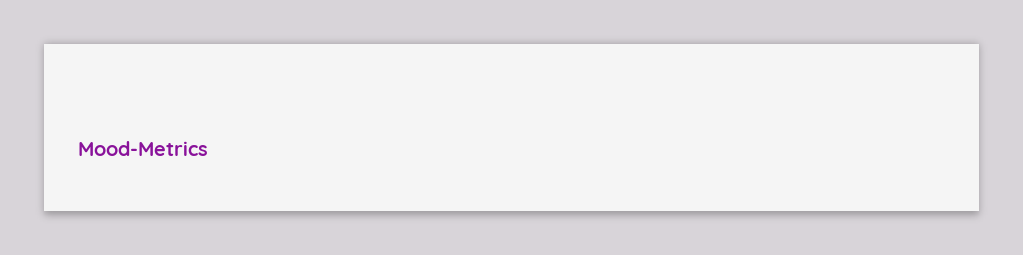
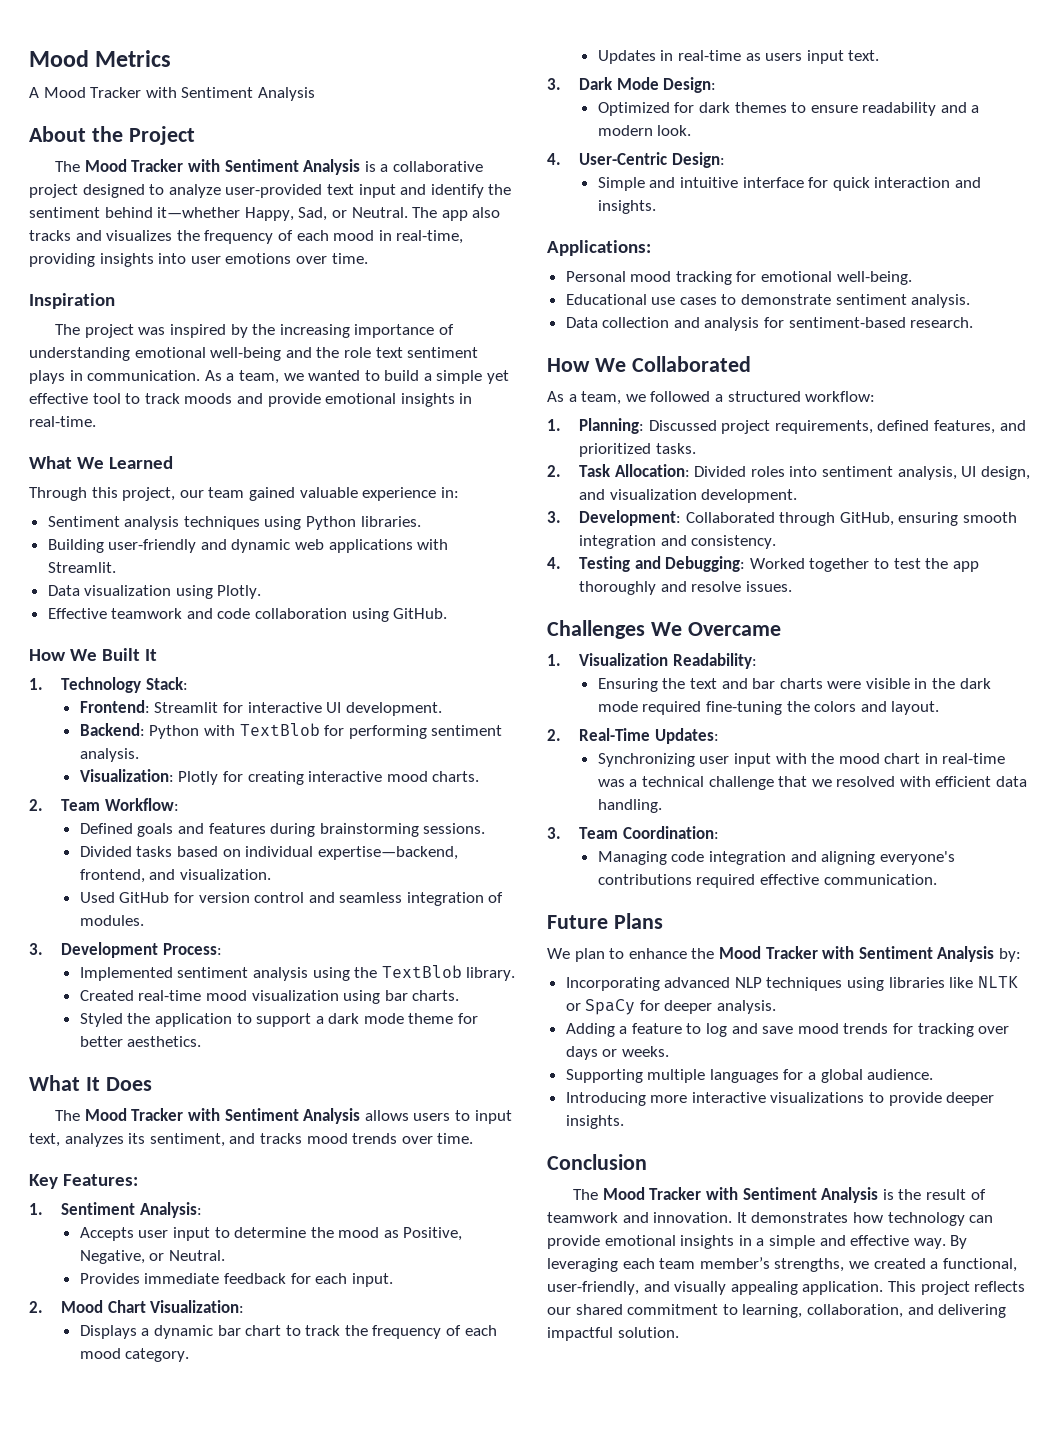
[78,141,208,156] Mood-Metrics -> [29,50,172,67] [29,87,315,101] [29,126,195,145] [55,159,483,175] [29,184,512,198] [29,207,501,221] [29,230,464,244] [29,253,368,267] [29,293,115,309] [55,324,454,338] [29,347,479,361] [29,370,510,384] [29,393,473,407] [29,416,96,427] [29,456,174,469] [29,487,459,501] [47,516,421,530] [47,539,449,553] [47,562,116,573] [47,585,262,599] [47,608,448,622] [29,648,158,661] [29,677,188,693] [79,700,442,716] [79,723,503,739] [79,748,139,762] [79,769,480,785] [29,798,179,811] [79,823,486,837] [79,846,458,860] [79,869,271,883] [79,892,504,906] [79,915,144,926] [29,942,222,958] [79,965,516,981] [79,990,460,1004] [79,1013,479,1027] [79,1036,202,1047] [29,1075,152,1091] [55,1108,512,1124] [29,1133,474,1147] [29,1174,139,1189] [29,1202,202,1218] [79,1227,463,1241] [79,1250,225,1264] [79,1273,393,1287] [29,1300,245,1313] [79,1325,497,1339] [79,1348,190,1362] [597,50,880,64] [547,77,717,93] [597,102,980,116] [597,125,692,136] [547,152,725,168] [597,177,981,191] [597,200,656,214] [547,240,651,256] [565,271,912,285] [565,294,971,308] [565,317,974,331] [547,356,751,372] [547,391,876,405] [547,418,1026,434] [579,443,696,457] [547,464,1030,480] [579,489,798,503] [547,510,1017,526] [579,535,777,549] [547,556,979,572] [579,581,792,595] [547,620,781,639] [547,653,757,669] [597,678,991,692] [597,701,940,715] [547,728,719,744] [597,753,1006,767] [597,776,1028,790] [597,799,662,813] [547,826,719,839] [597,851,955,865] [597,874,937,888] [547,913,663,929] [547,946,1021,962] [565,976,1018,991] [565,999,777,1015] [565,1023,1010,1037] [565,1046,669,1060] [565,1069,934,1083] [565,1092,995,1106] [565,1115,624,1129] [547,1154,647,1170] [573,1187,986,1203] [547,1212,994,1226] [547,1235,968,1249] [547,1257,1017,1272] [547,1281,1026,1295] [547,1304,1007,1318] [547,1327,679,1341] Mood Metrics // A Mood Tracker with Sentiment Analysis // About the Project // The Mood Tracker with Sentiment Analysis is a collaborative project designed to analyze user-provided text input and identify the sentiment behind it—whether Happy, Sad, or Neutral. The app also tracks and visualizes the frequency of each mood in real-time, providing insights into user emotions over time. // Inspiration // The project was inspired by the increasing importance of understanding emotional well-being and the role text sentiment plays in communication. As a team, we wanted to build a simple yet effective tool to track moods and provide emotional insights in real-time. // What We Learned // Through this project, our team gained valuable experience in: // Sentiment analysis techniques using Python libraries. // Building user-friendly and dynamic web applications with Streamlit. // Data visualization using Plotly. // Effective teamwork and code collaboration using GitHub. // How We Built It // 1. Technology Stack: // Frontend: Streamlit for interactive UI development. // Backend: Python with TextBlob for performing sentiment analysis. // Visualization: Plotly for creating interactive mood charts. // 2. Team Workflow: // Defined goals and features during brainstorming sessions. // Divided tasks based on individual expertise—backend, frontend, and visualization. // Used GitHub for version control and seamless integration of modules. // 3. Development Process: // Implemented sentiment analysis using the TextBlob library. // Created real-time mood visualization using bar charts. // Styled the application to support a dark mode theme for better aesthetics. // What It Does // The Mood Tracker with Sentiment Analysis allows users to input text, analyzes its sentiment, and tracks mood trends over time. // Key Features: // 1. Sentiment Analysis: // Accepts user input to determine the mood as Positive, Negative, or Neutral. // Provides immediate feedback for each input. // 2. Mood Chart Visualization: // Displays a dynamic bar chart to track the frequency of each mood category. // Updates in real-time as users input text. // 3. Dark Mode Design: // Optimized for dark themes to ensure readability and a modern look. // 4. User-Centric Design: // Simple and intuitive interface for quick interaction and insights. // Applications: // Personal mood tracking for emotional well-being. // Educational use cases to demonstrate sentiment analysis. // Data collection and analysis for sentiment-based research. // How We Collaborated // As a team, we followed a structured workflow: // 1. Planning: Discussed project requirements, defined features, and prioritized tasks. // 2. Task Allocation: Divided roles into sentiment analysis, UI design, and visualization development. // 3. Development: Collaborated through GitHub, ensuring smooth integration and consistency. // 4. Testing and Debugging: Worked together to test the app thoroughly and resolve issues. // Challenges We Overcame // 1. Visualization Readability: // Ensuring the text and bar charts were visible in the dark mode required fine-tuning the colors and layout. // 2. Real-Time Updates: // Synchronizing user input with the mood chart in real-time was a technical challenge that we resolved with efficient data handling. // 3. Team Coordination: // Managing code integration and aligning everyone's contributions required effective communication. // Future Plans // We plan to enhance the Mood Tracker with Sentiment Analysis by: // Incorporating advanced NLP techniques using libraries like NLTK or SpaCy for deeper analysis. // Adding a feature to log and save mood trends for tracking over days or weeks. // Supporting multiple languages for a global audience. // Introducing more interactive visualizations to provide deeper insights. // Conclusion // The Mood Tracker with Sentiment Analysis is the result of teamwork and innovation. It demonstrates how technology can provide emotional insights in a simple and effective way. By leveraging each team member’s strengths, we created a functional, user-friendly, and visually appealing application. This project reflects our shared commitment to learning, collaboration, and delivering impactful solution.

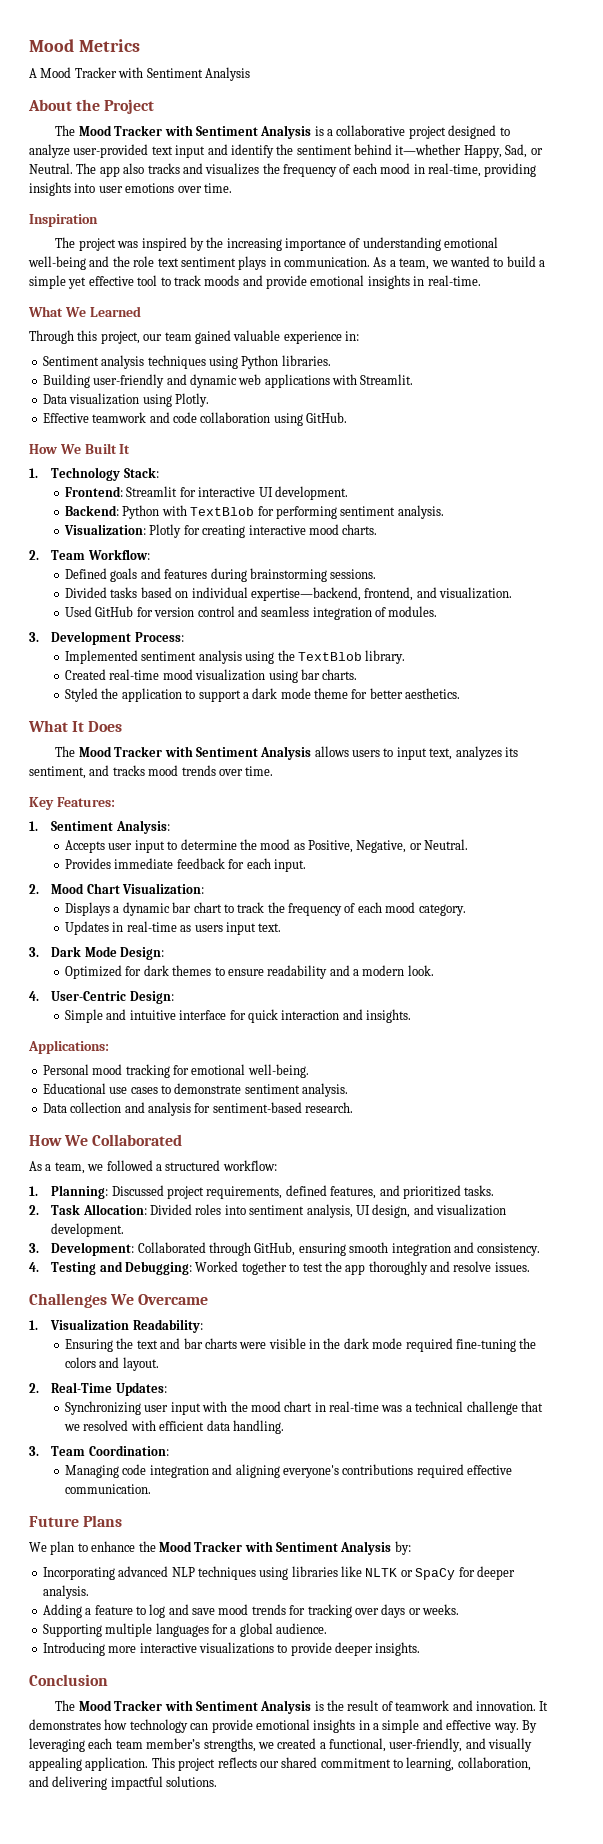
[617,1327,679,1338] solution. -> [166,1776,218,1787] solutions.

